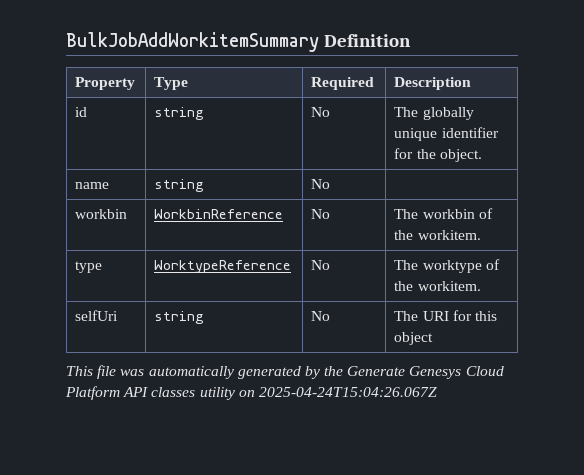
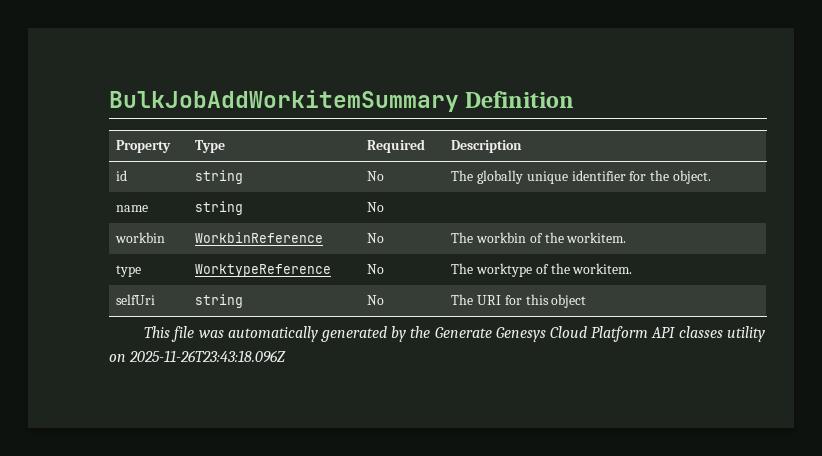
[258,387,437,397] 2025-04-24T15:04:26.067Z -> [129,350,287,363] 2025-11-26T23:43:18.096Z

